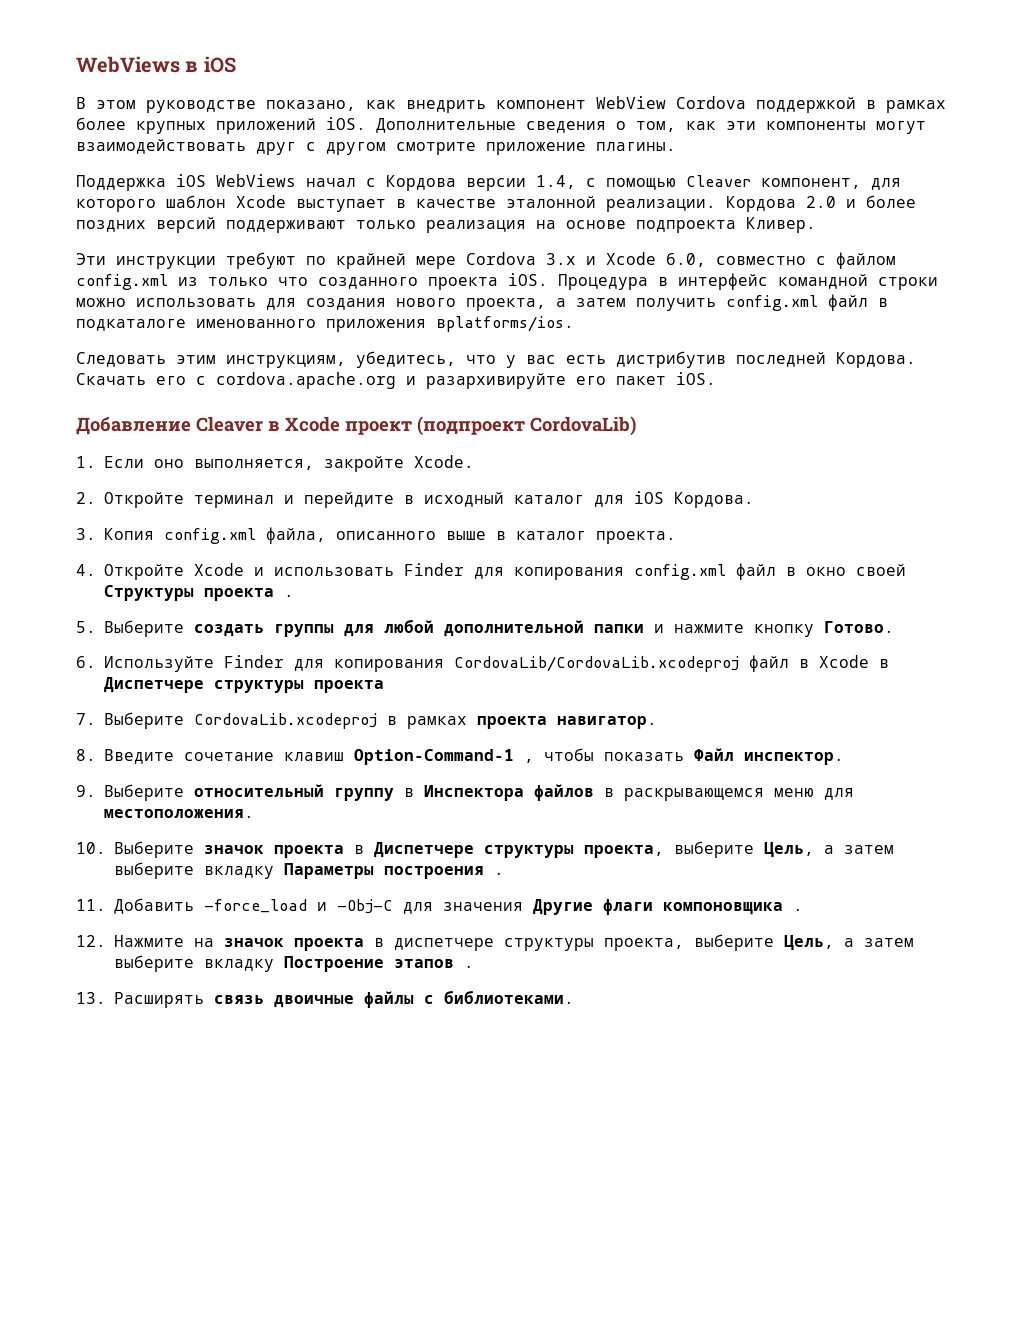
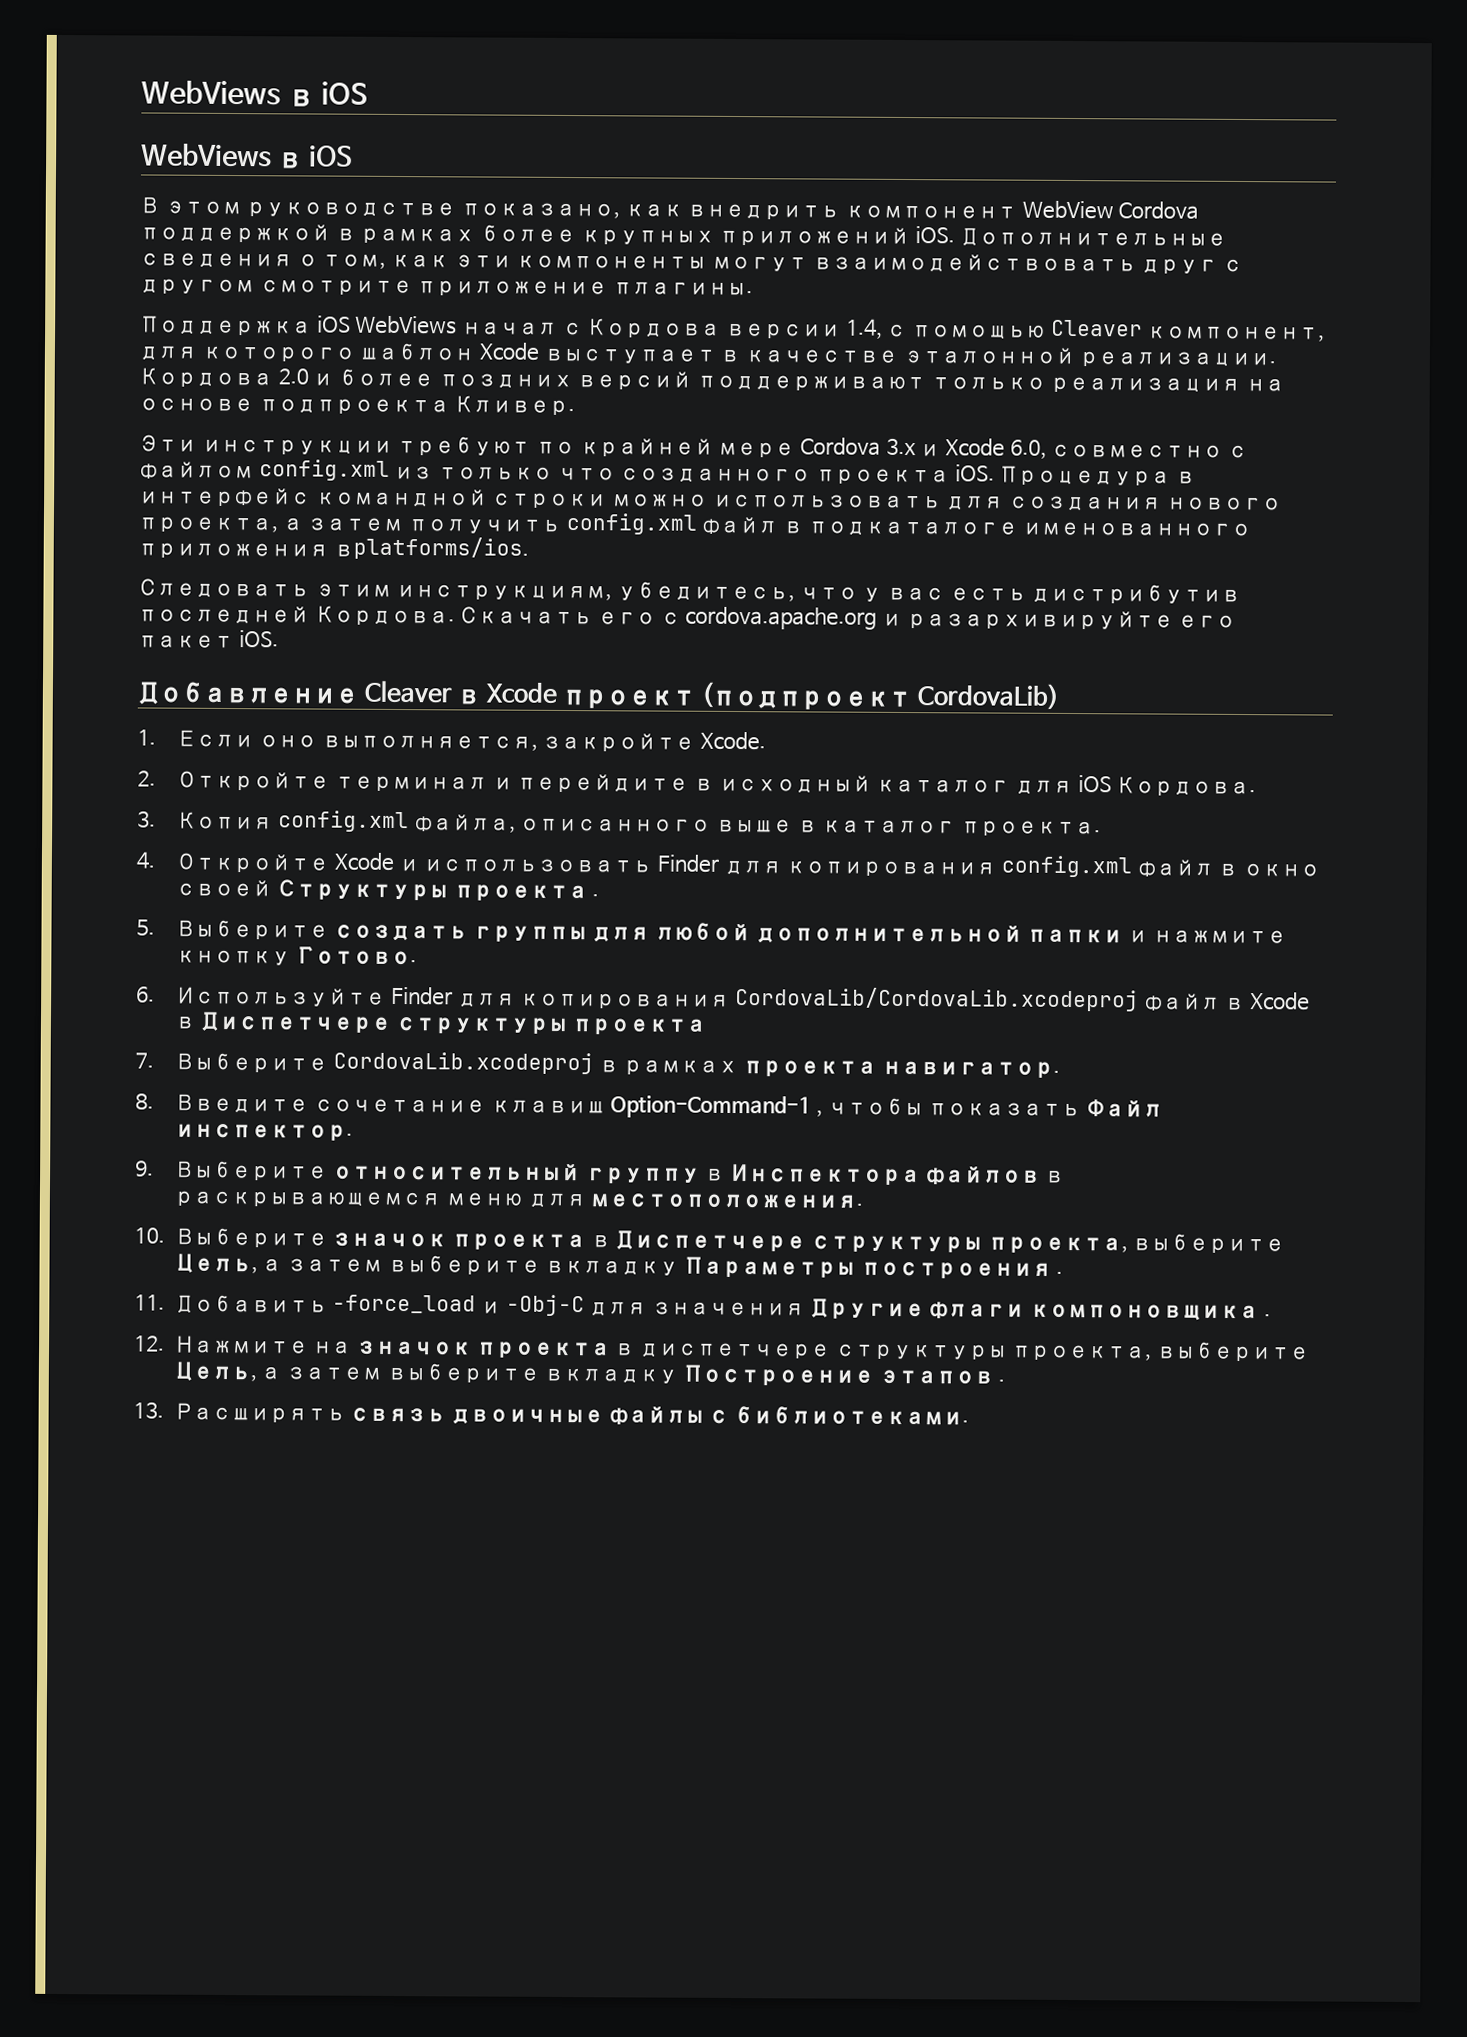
[76,56,236,73] WebViews в iOS -> [141,80,369,107] [141,143,354,169] WebViews в iOS // WebViews в iOS

